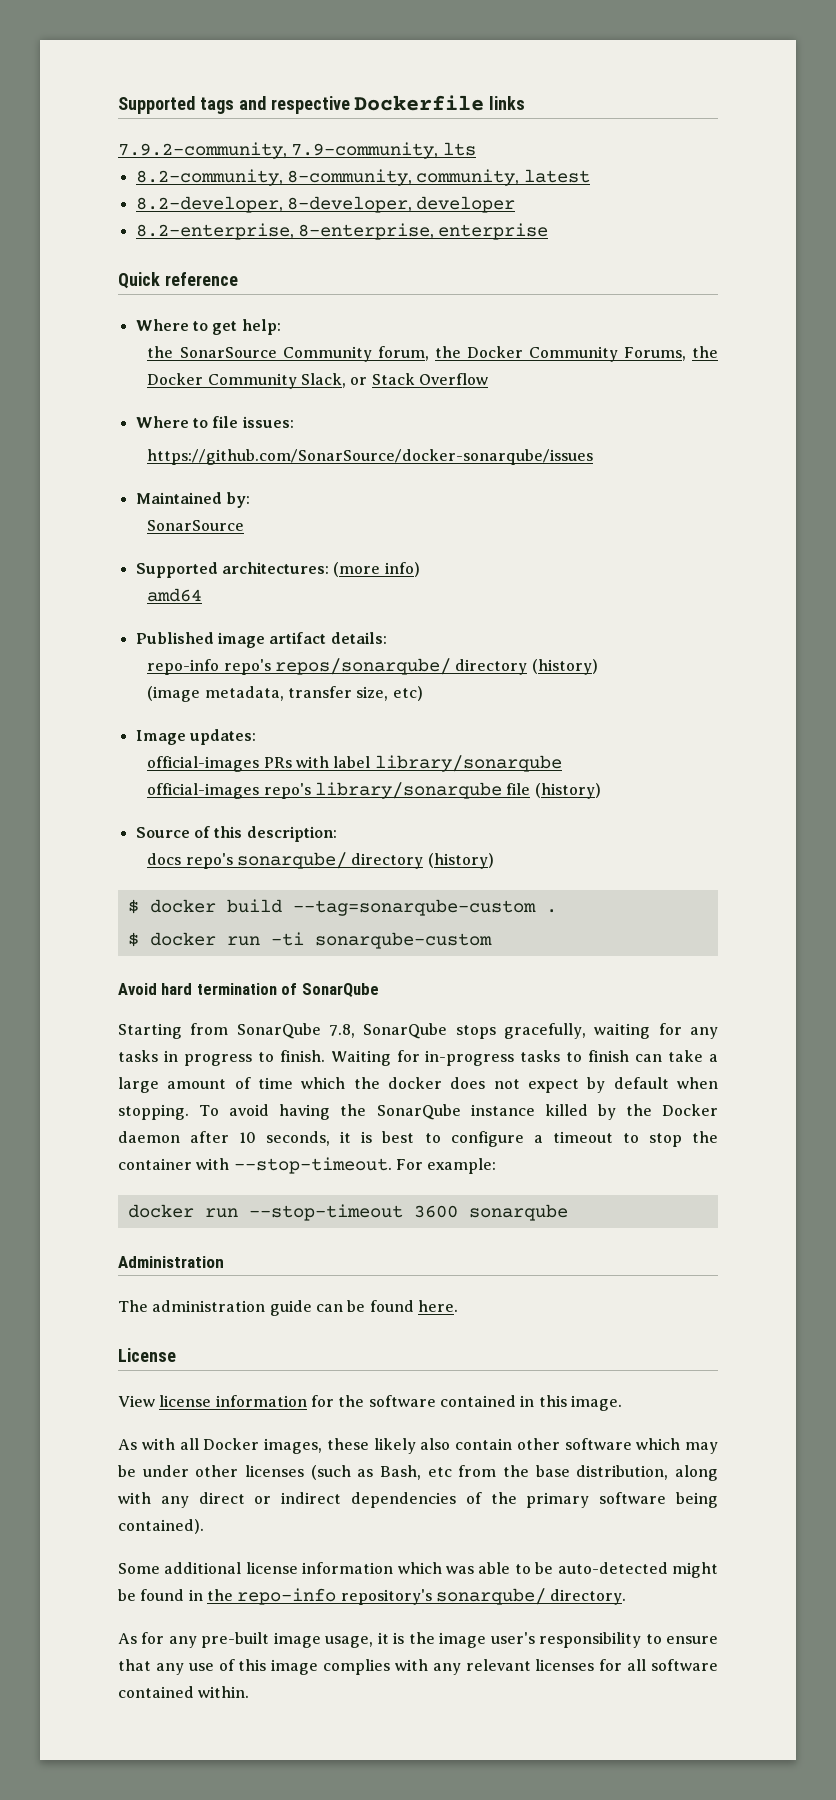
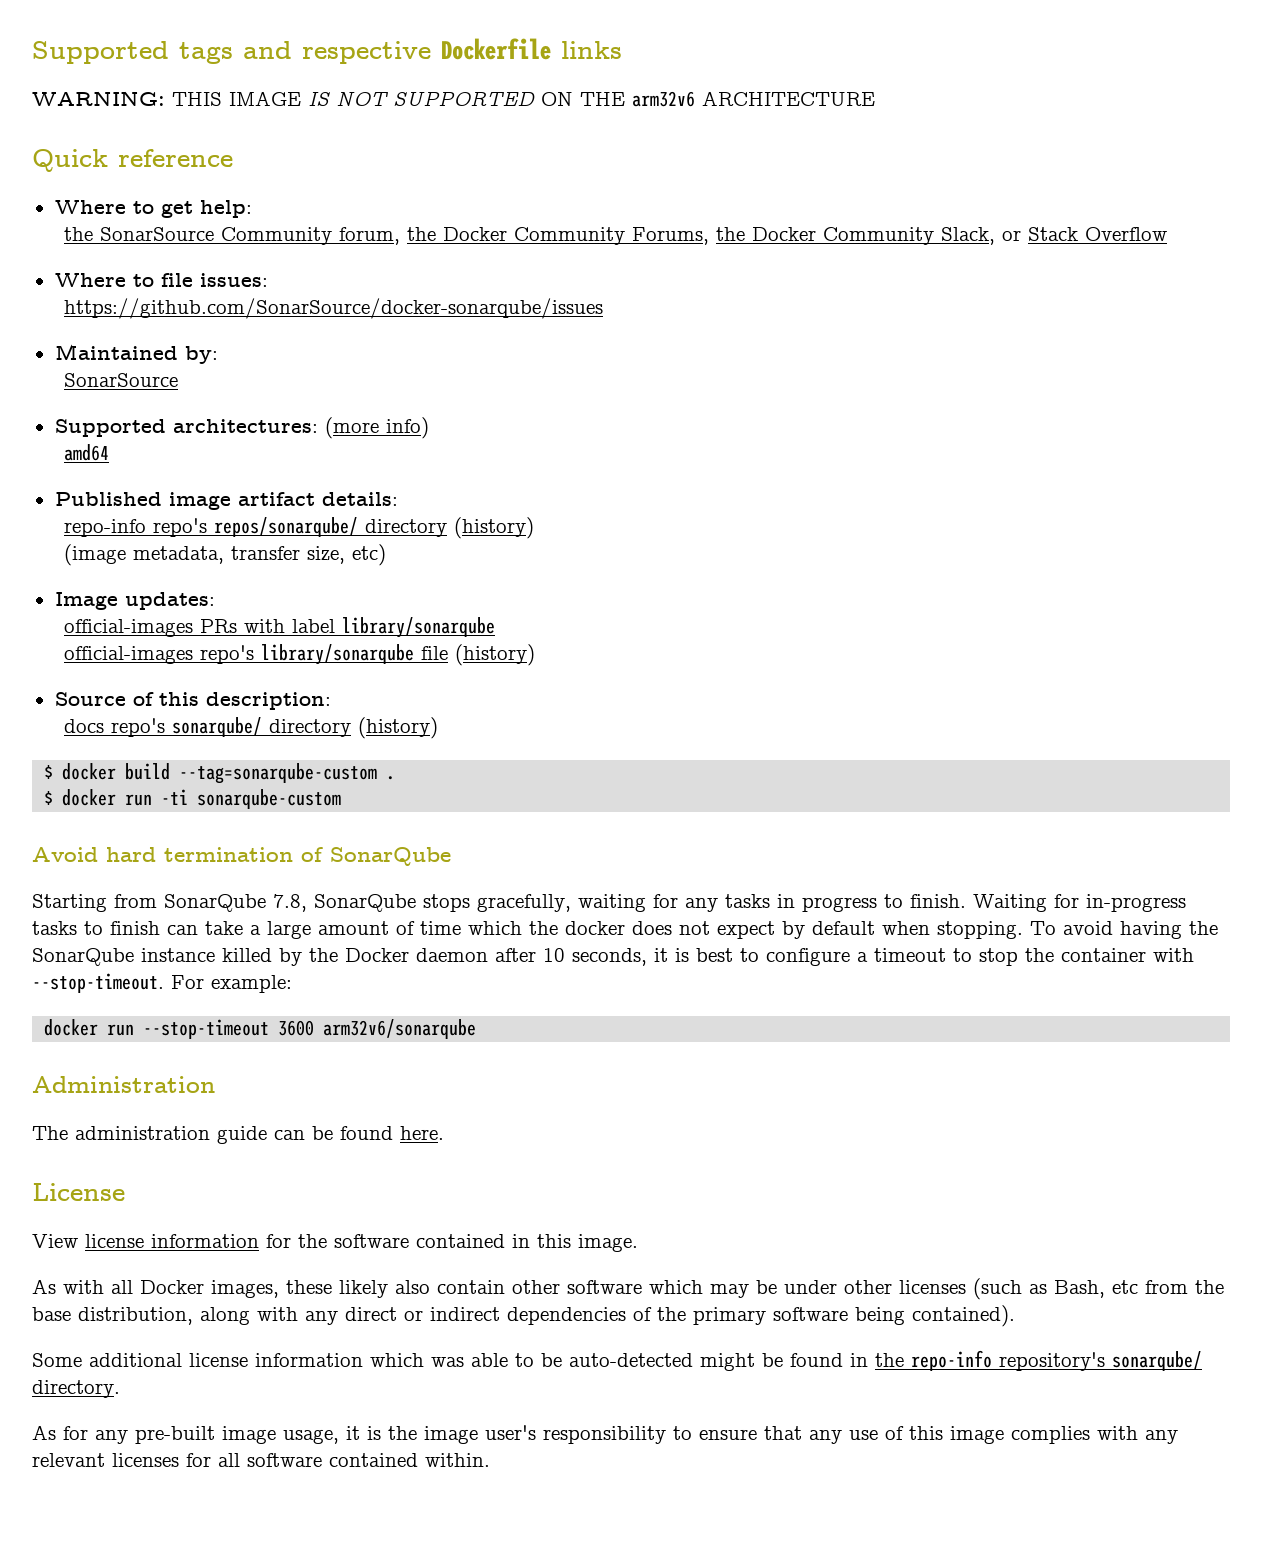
[118,142,476,159] [135,169,590,186] [135,196,516,213] [135,223,549,240] 7.9.2-community, 7.9-community, lts // 8.2-community, 8-community, community, latest // 8.2-developer, 8-developer, developer // 8.2-enterprise, 8-enterprise, enterprise -> [32,91,875,107] WARNING: THIS IMAGE IS NOT SUPPORTED ON THE arm32v6 ARCHITECTURE
[468,1204,568,1221] sonarqube -> [323,1019,477,1039] arm32v6/sonarqube

